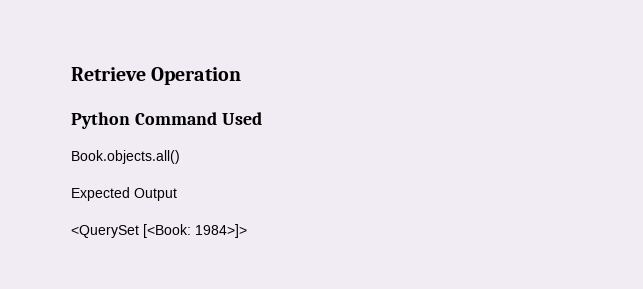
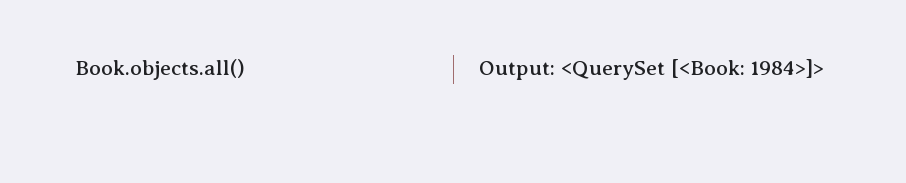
[71,67,242,85] [71,112,262,129] Retrieve Operation // Python Command Used // -> (75, 69) none
[71,187,177,201] Expected Output // -> [479,61,555,80] Output:

